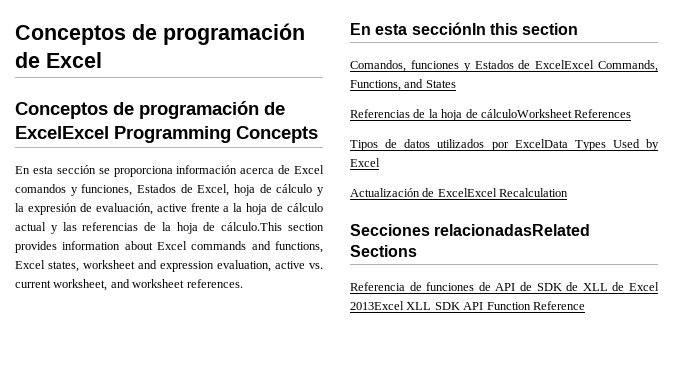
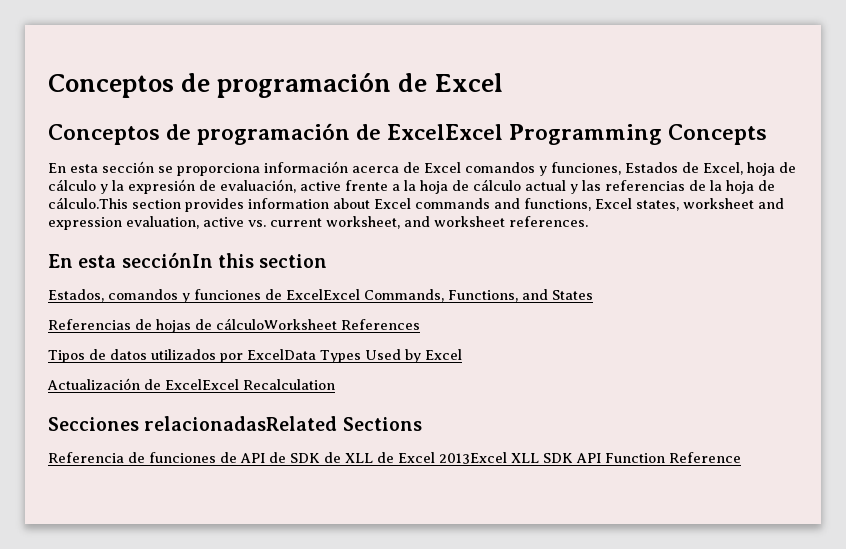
[350,60,514,72] Comandos, funciones y Estados -> [48,289,261,303] Estados, comandos y funciones
[428,109,463,121] la hoja -> [156,319,191,333] hojas

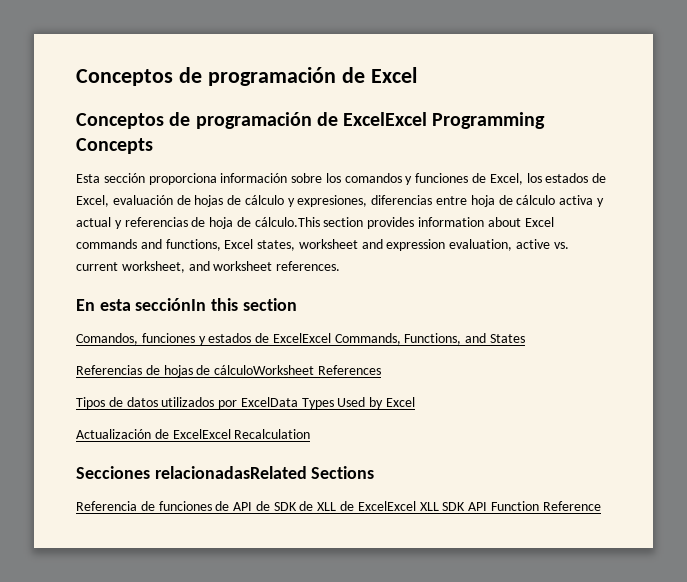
[48,161,796,176] [48,179,521,194] En esta sección se proporciona información acerca de Excel comandos y funciones, Estados de Excel, hoja de cálculo y la expresión de evaluación, active frente a la hoja de cálculo -> [76,173,607,185] [76,195,604,207] Esta sección proporciona información sobre los comandos y funciones de Excel, los estados de Excel, evaluación de hojas de cálculo y expresiones, diferencias entre hoja de cálculo activa y
[582,180,601,191] las -> (122, 224) none
[710,180,722,191] la -> (206, 222) none
[48,289,261,303] Estados, comandos y funciones -> [76,333,252,345] Comandos, funciones y estados
[398,452,507,464] Excel 2013Excel -> [357,501,416,511] ExcelExcel

